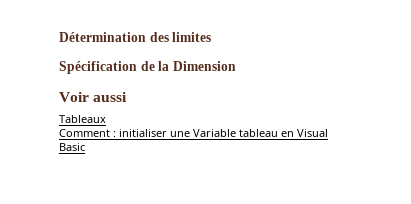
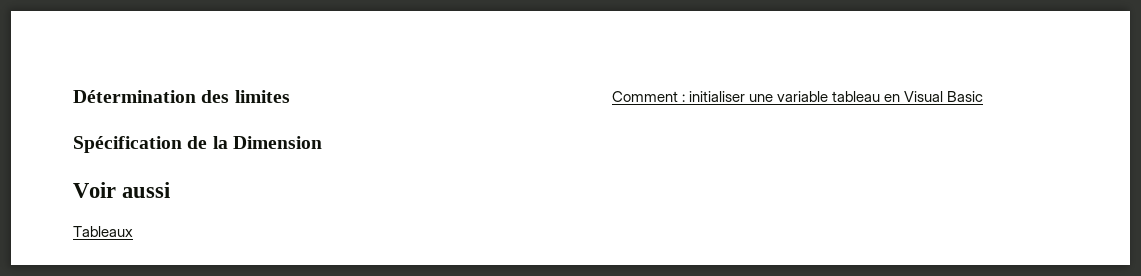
[193,129,236,137] Variable -> [777,91,829,102] variable

